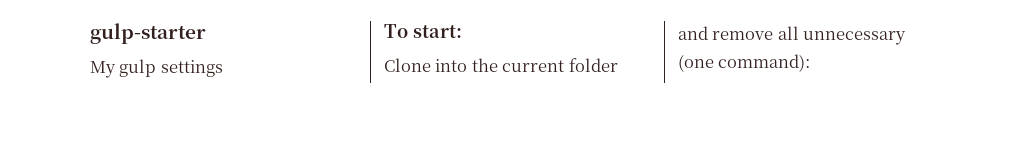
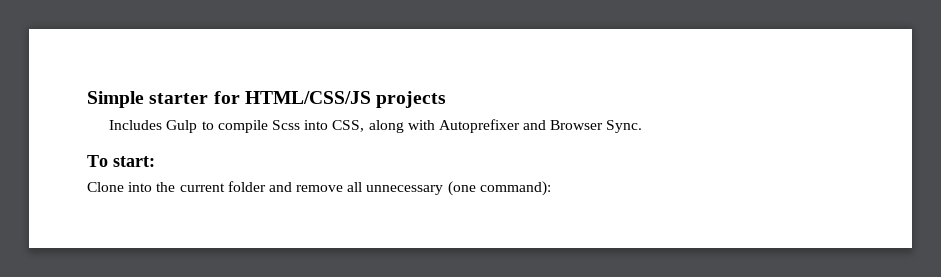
[90,23,206,44] [90,59,223,78] gulp-starter // My gulp settings -> [87,91,447,108] [109,119,643,133] Simple starter for HTML/CSS/JS projects // Includes Gulp to compile Scss into CSS, along with Autoprefixer and Browser Sync.

